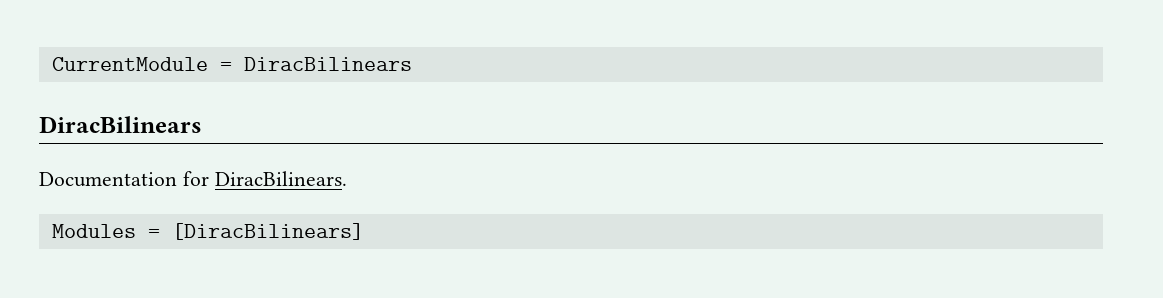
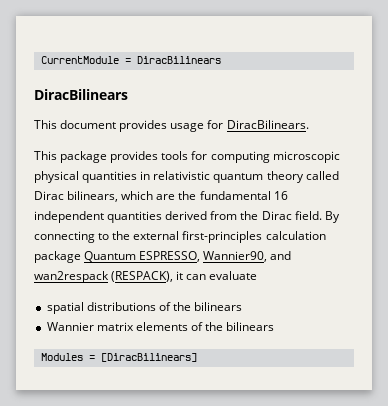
[39,171,347,187] Documentation for DiracBilinears. -> [34,120,309,132] [34,151,340,163] [34,171,339,183] [34,191,288,202] [34,211,340,223] [34,231,326,243] [34,251,292,263] [34,271,258,283] [46,302,243,314] [46,322,275,331] This document provides usage for DiracBilinears. // This package provides tools for computing microscopic physical quantities in relativistic quantum theory called Dirac bilinears, which are the fundamental 16 independent quantities derived from the Dirac field. By connecting to the external first-principles calculation package Quantum ESPRESSO, Wannier90, and wan2respack (RESPACK), it can evaluate // spatial distributions of the bilinears // Wannier matrix elements of the bilinears

